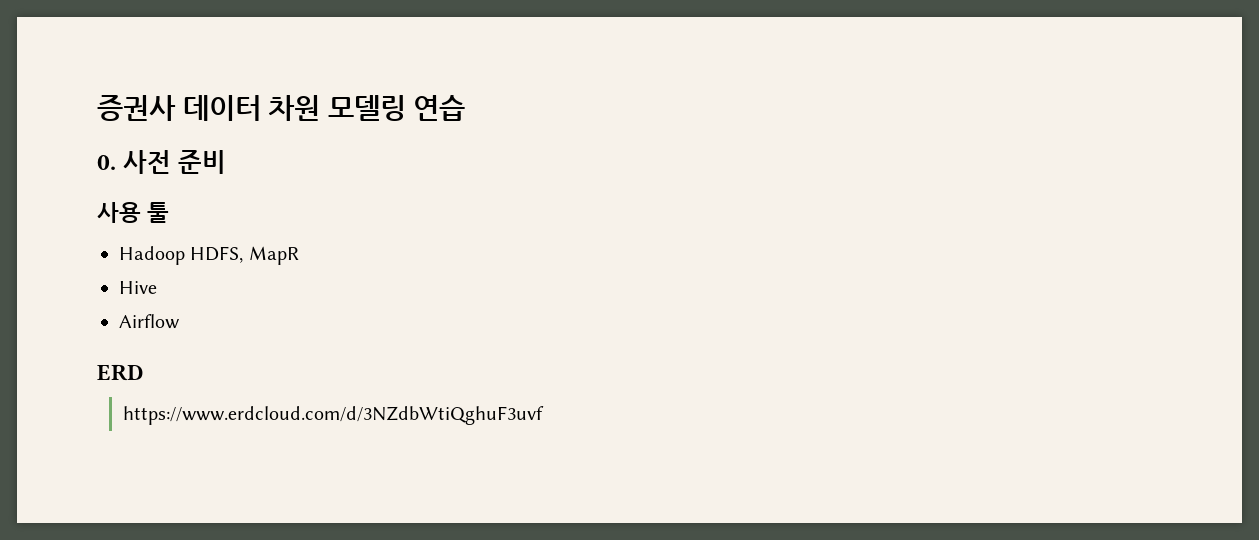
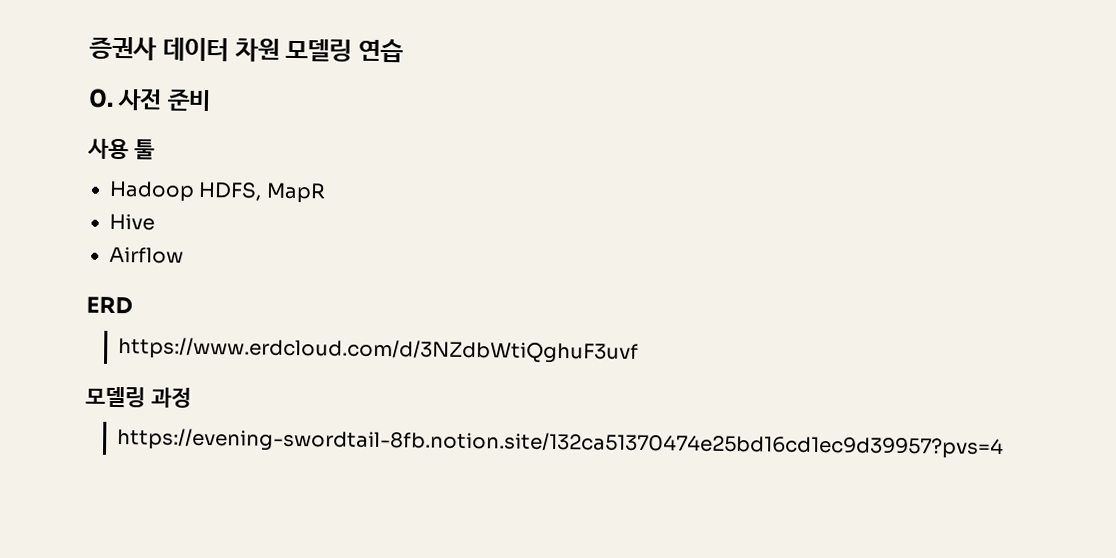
(545, 415) none -> [85,386,192,408] [117,428,1005,460] // 모델링 과정 // https://evening-swordtail-8fb.notion.site/132ca51370474e25bd16cd1ec9d39957?pvs=4

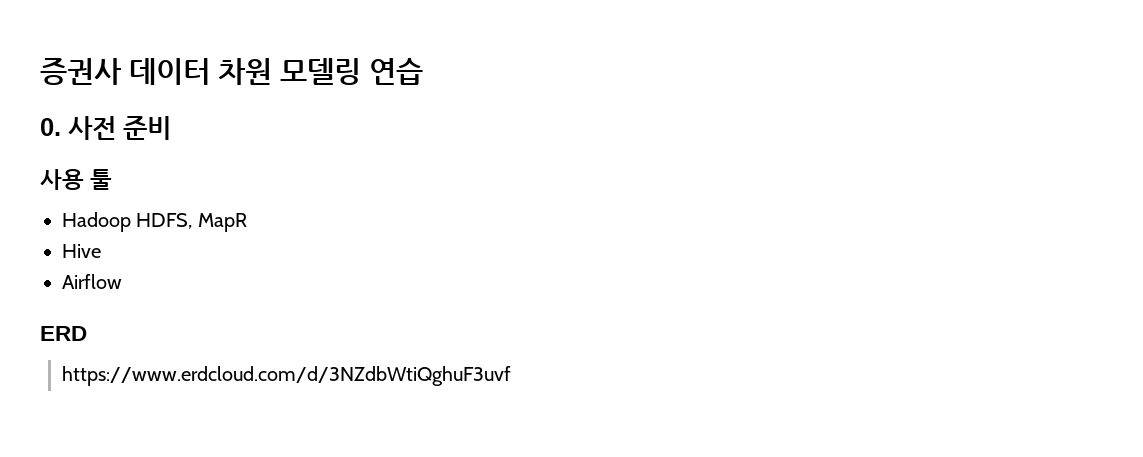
[85,386,192,408] [117,428,1005,460] // 모델링 과정 // https://evening-swordtail-8fb.notion.site/132ca51370474e25bd16cd1ec9d39957?pvs=4 -> (512, 376) none

